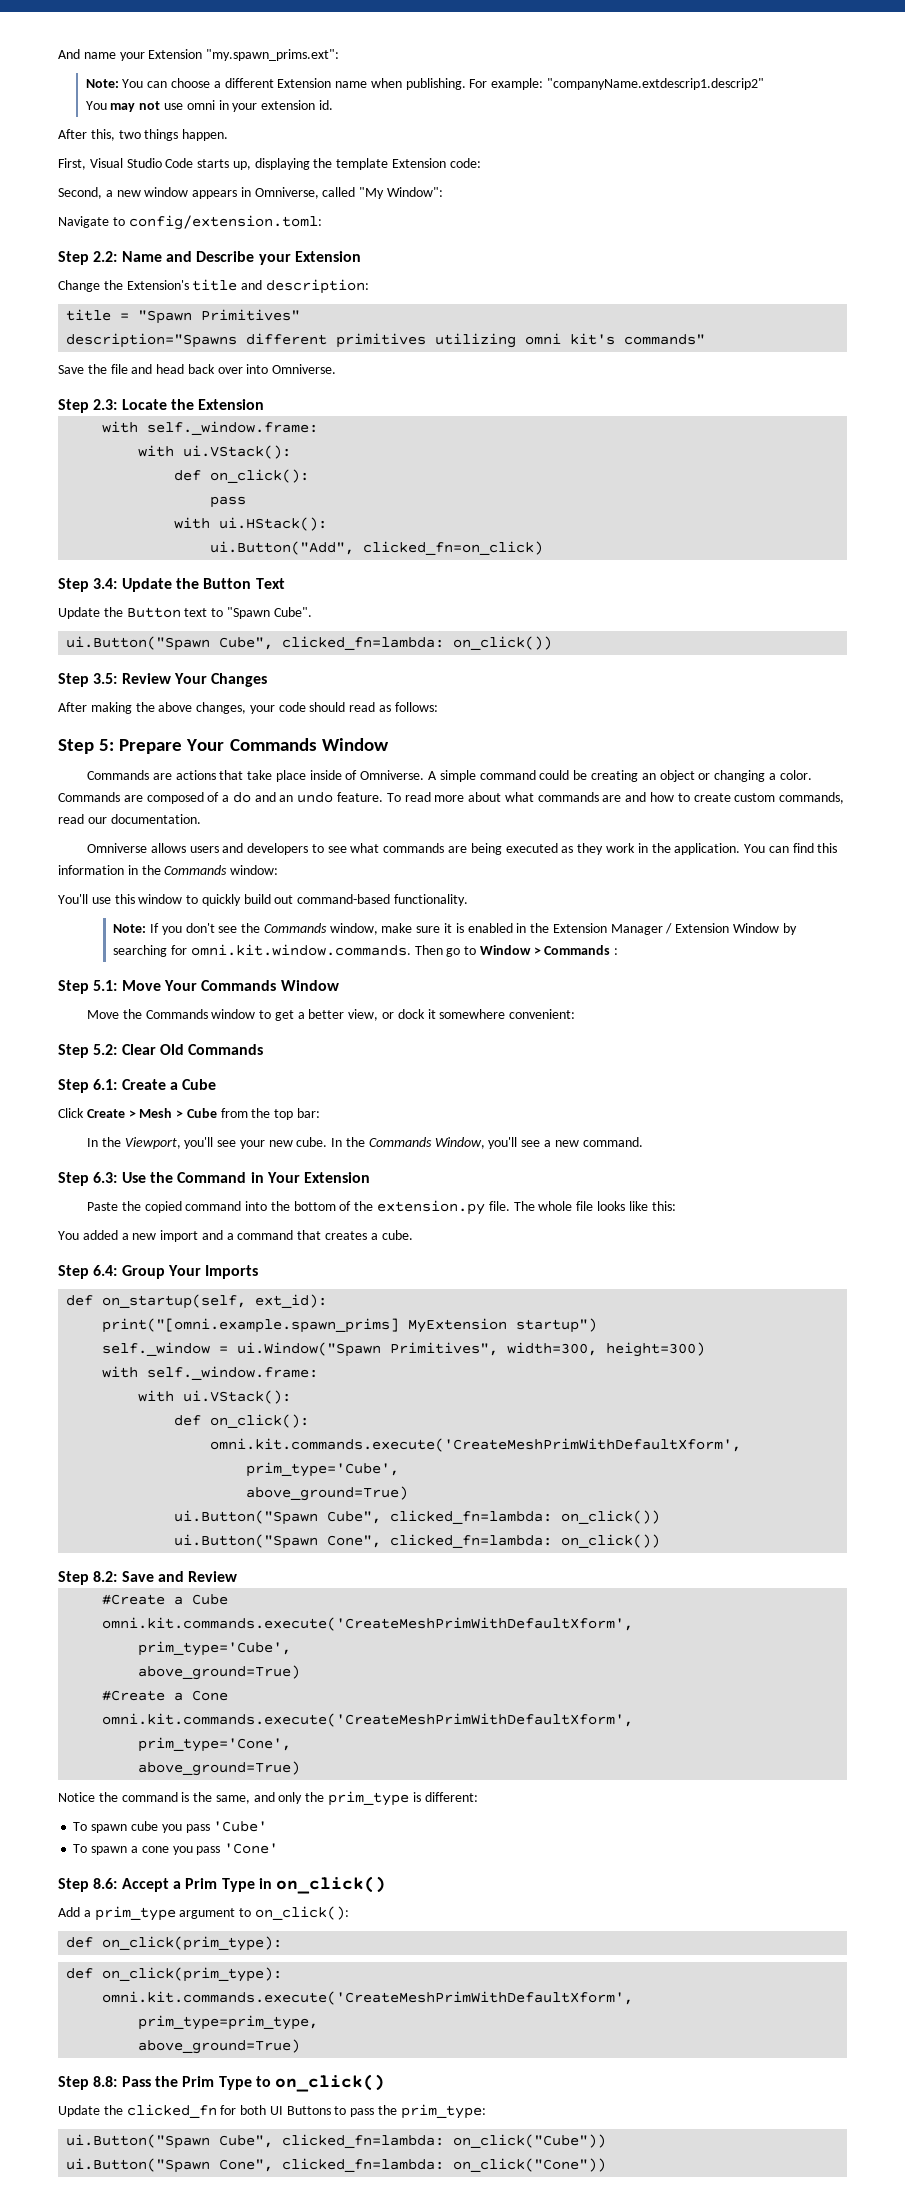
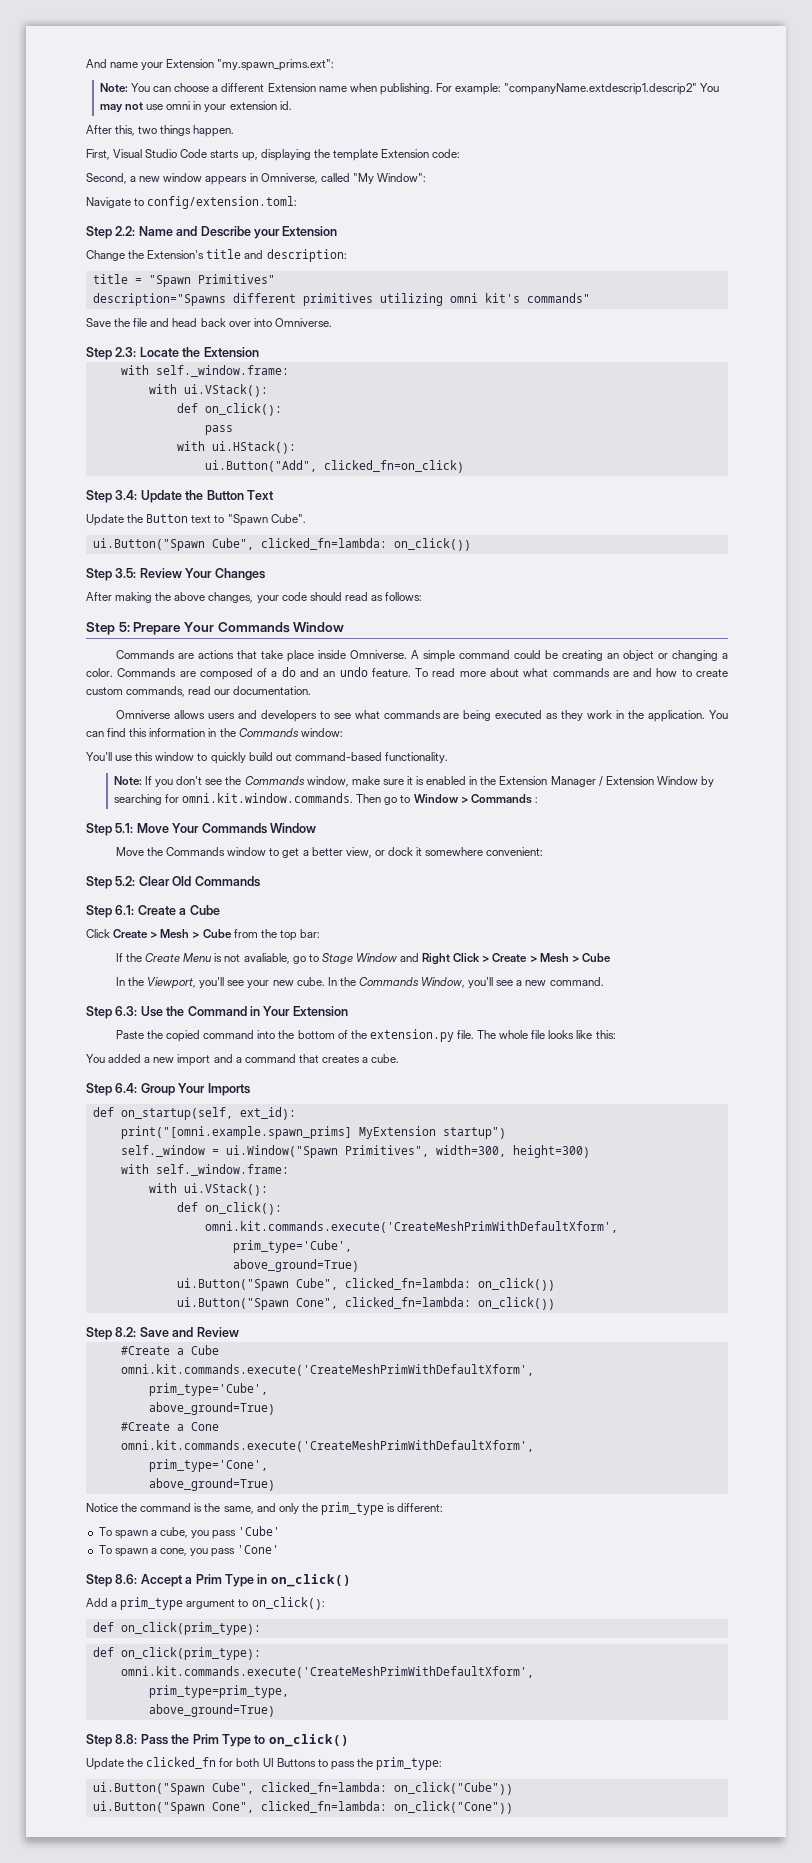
(764, 84) // -> (698, 89) none
[345,770,358,780] of -> (346, 654) none
(321, 1113) none -> [115,953,611,965] // If the Create Menu is not avaliable, go to Stage Window and Right Click > Create > Mesh > Cube
[130,1821,158,1831] cube -> [150,1527,188,1538] a cube,
[141,1846,169,1853] cone -> [159,1548,187,1556] cone,

